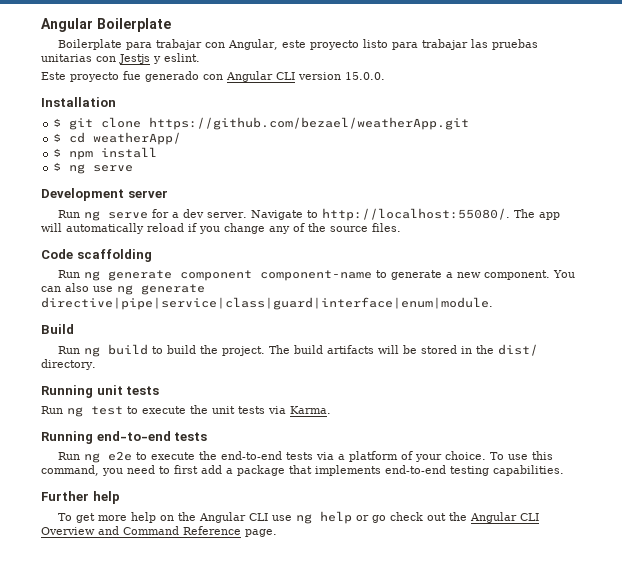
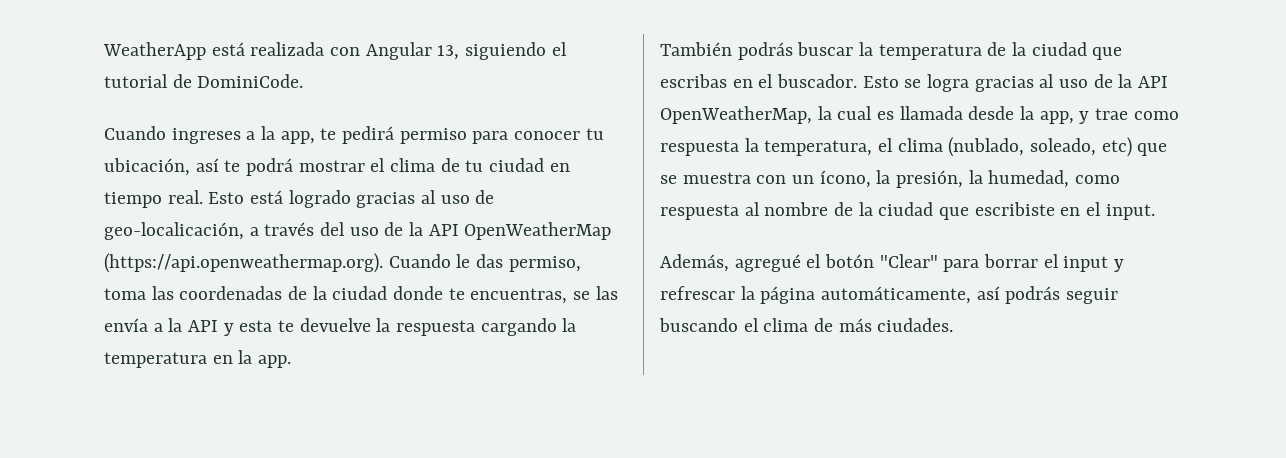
[41,18,171,32] [58,39,539,50] [41,53,200,64] [41,71,385,82] [41,97,116,107] [53,117,470,130] [53,132,182,145] [53,147,158,160] [53,162,134,174] [41,188,168,201] [58,208,561,221] [41,223,401,234] [41,249,152,262] [58,270,576,281] [41,283,205,295] [41,297,493,310] [41,324,74,334] [58,344,539,357] [41,359,96,370] [41,385,160,398] [41,405,331,417] [41,431,208,444] [58,451,554,463] [41,465,564,476] [41,491,120,504] [58,511,540,524] [41,526,277,537] Angular Boilerplate // Boilerplate para trabajar con Angular, este proyecto listo para trabajar las pruebas unitarias con Jestjs y eslint. // Este proyecto fue generado con Angular CLI version 15.0.0. // Installation // $ git clone https://github.com/bezael/weatherApp.git // $ cd weatherApp/ // $ npm install // $ ng serve // Development server // Run ng serve for a dev server. Navigate to http://localhost:55080/. The app will automatically reload if you change any of the source files. // Code scaffolding // Run ng generate component component-name to generate a new component. You can also use ng generate directive|pipe|service|class|guard|interface|enum|module. // Build // Run ng build to build the project. The build artifacts will be stored in the dist/ directory. // Running unit tests // Run ng test to execute the unit tests via Karma. // Running end-to-end tests // Run ng e2e to execute the end-to-end tests via a platform of your choice. To use this command, you need to first add a package that implements end-to-end testing capabilities. // Further help // To get more help on the Angular CLI use ng help or go check out the Angular CLI Overview and Command Reference page. -> [103,42,567,60] [104,74,304,88] [104,126,604,144] [104,158,570,176] [104,190,495,208] [104,222,612,240] [104,253,581,273] [104,286,618,304] [104,318,577,336] [104,350,292,368] [660,42,1123,60] [660,74,1169,92] [660,106,1179,124] [660,137,1168,157] [660,170,1121,188] [660,202,1155,220] [660,254,1125,272] [660,286,1119,304] [659,318,954,332] WeatherApp está realizada con Angular 13, siguiendo el tutorial de DominiCode. // Cuando ingreses a la app, te pedirá permiso para conocer tu ubicación, así te podrá mostrar el clima de tu ciudad en tiempo real. Esto está logrado gracias al uso de geo-localicación, a través del uso de la API OpenWeatherMap (https://api.openweathermap.org). Cuando le das permiso, toma las coordenadas de la ciudad donde te encuentras, se las envía a la API y esta te devuelve la respuesta cargando la temperatura en la app. // También podrás buscar la temperatura de la ciudad que escribas en el buscador. Esto se logra gracias al uso de la API OpenWeatherMap, la cual es llamada desde la app, y trae como respuesta la temperatura, el clima (nublado, soleado, etc) que se muestra con un ícono, la presión, la humedad, como respuesta al nombre de la ciudad que escribiste en el input. // Además, agregué el botón "Clear" para borrar el input y refrescar la página automáticamente, así podrás seguir buscando el clima de más ciudades.

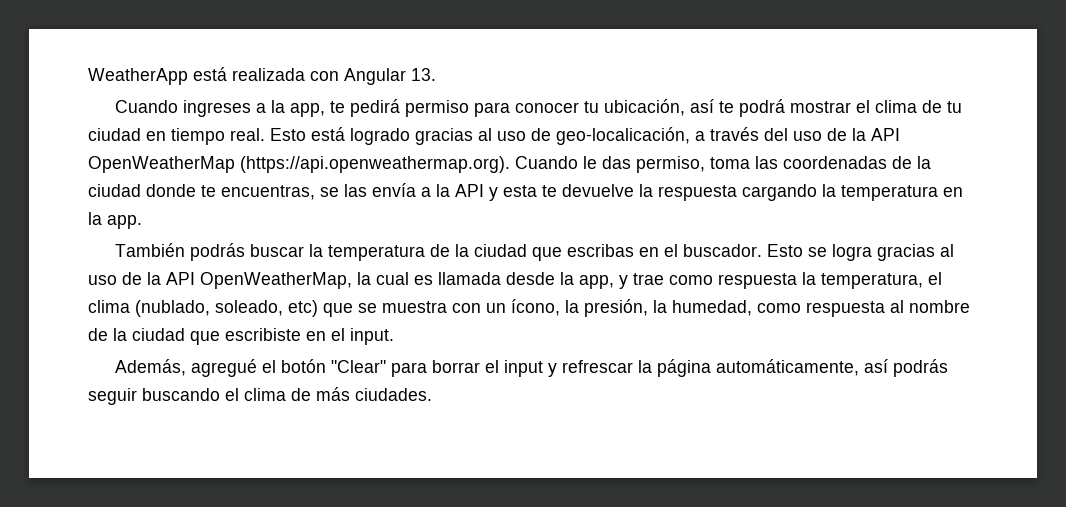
[437,42,567,60] [104,74,304,88] 13, siguiendo el tutorial de DominiCode. -> [411,68,436,81] 13.

